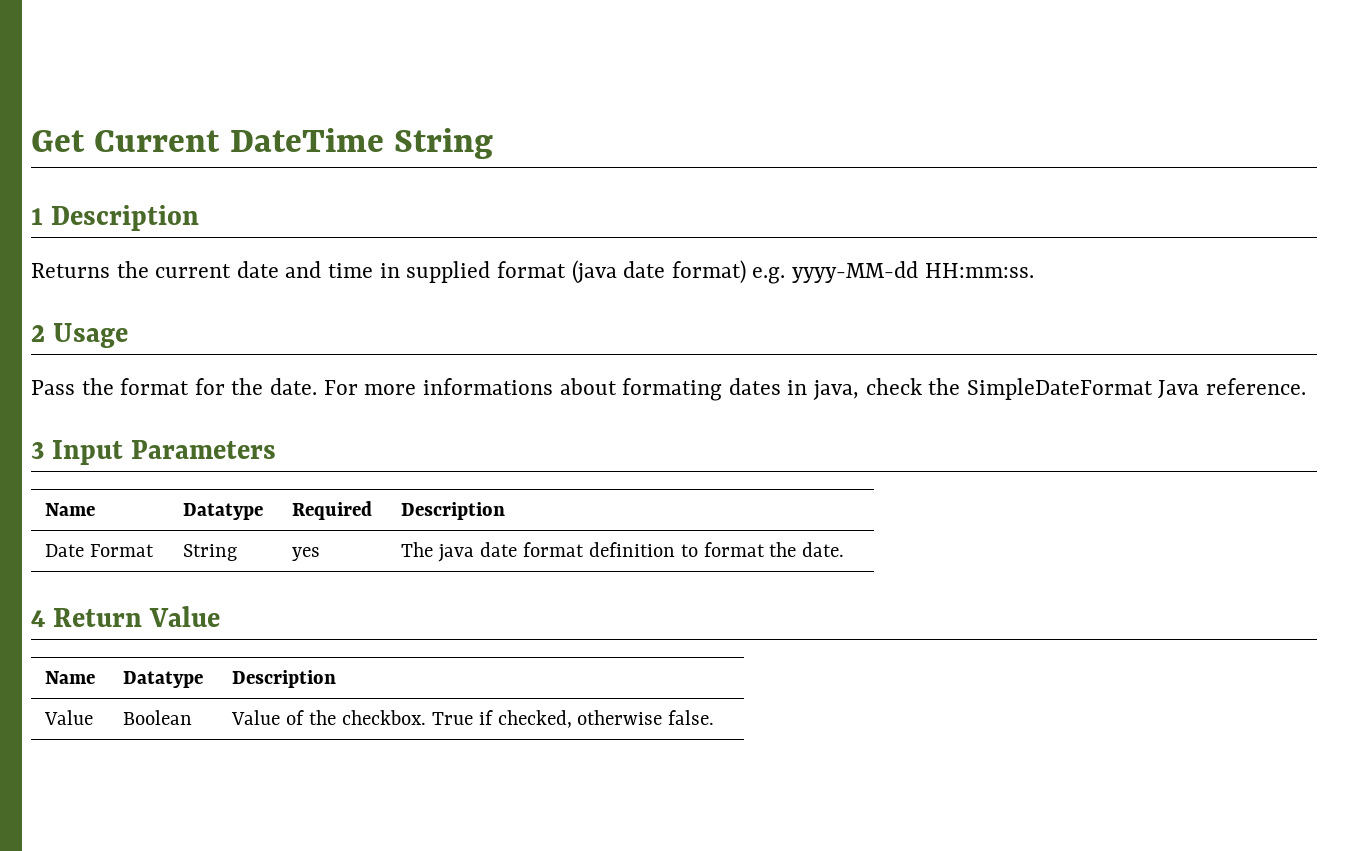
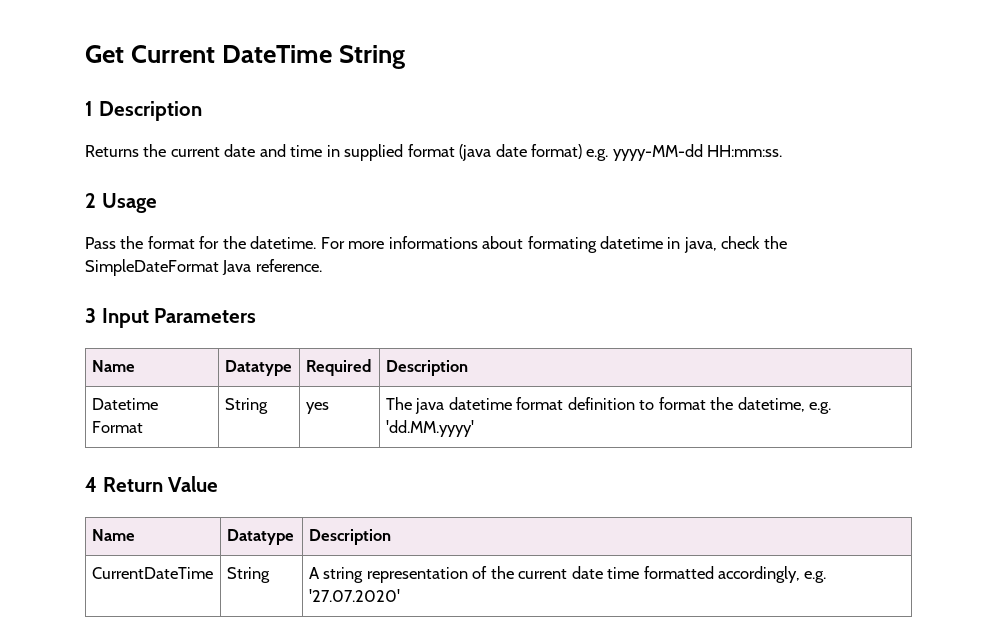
[270,378,318,395] date. -> [250,236,317,249] datetime.
[728,378,781,395] dates -> [600,236,664,249] datetime
[44,544,84,557] Date -> [91,398,158,410] Datetime
[479,542,517,557] date -> [448,397,512,410] datetime
[802,542,845,557] date. -> [737,397,831,414] [385,420,474,437] datetime, e.g. 'dd.MM.yyyy'
[43,710,93,725] [122,710,192,725] [230,710,715,728] Value | Boolean | Value of the checkbox. True if checked, otherwise false. -> [91,567,213,579] [226,567,270,583] [308,566,827,583] [308,589,400,602] CurrentDateTime | String | A string representation of the current date time formatted accordingly, e.g. '27.07.2020'

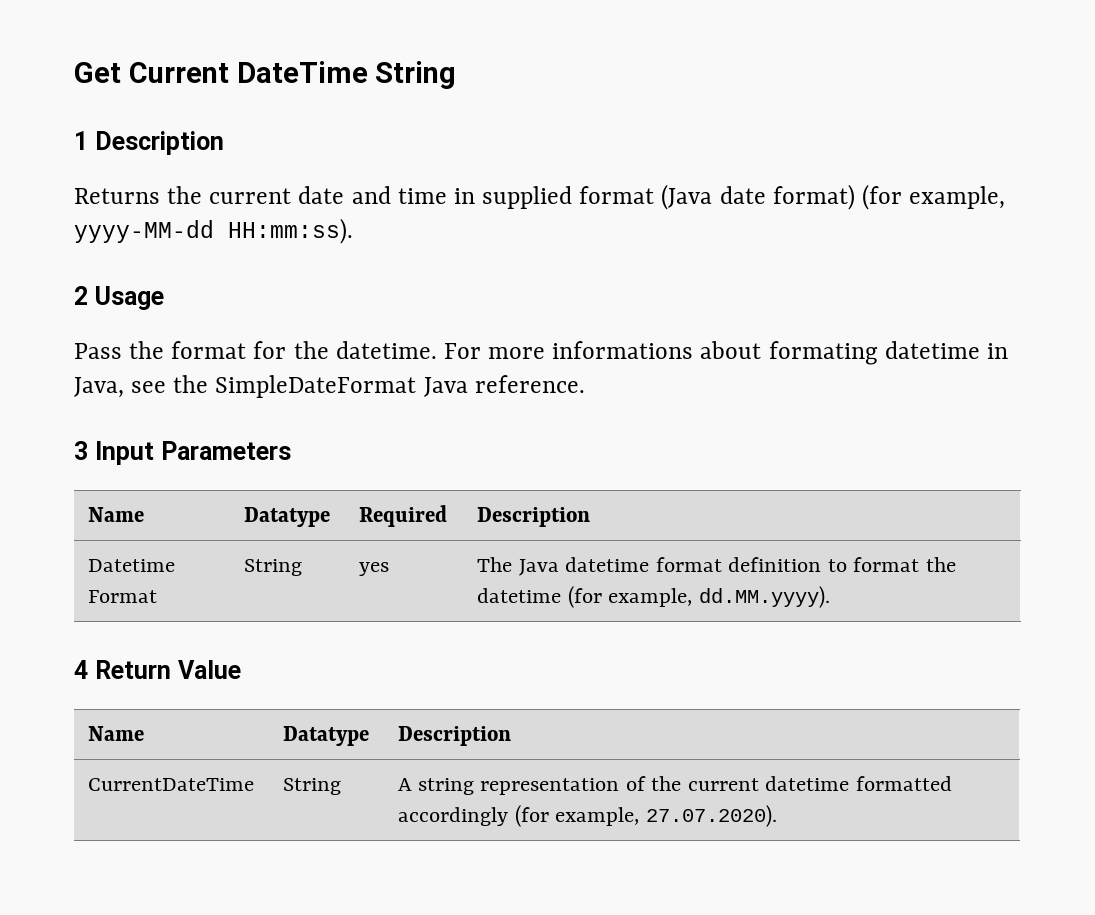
[459,144,492,161] (java -> [661,184,713,210] (Java
[586,144,783,161] e.g. yyyy-MM-dd HH:mm:ss. -> [861,184,1006,210] [74,218,353,244] (for example, yyyy-MM-dd HH:mm:ss).
[683,236,761,253] java, check -> [74,377,167,398] Java, see
[415,398,445,414] java -> [518,559,559,576] Java
[737,397,831,414] [385,420,474,437] datetime, e.g. 'dd.MM.yyyy' -> [477,586,830,608] datetime (for example, dd.MM.yyyy).
[571,566,827,583] [308,589,400,602] date time formatted accordingly, e.g. '27.07.2020' -> [765,776,952,791] [398,805,777,827] datetime formatted accordingly (for example, 27.07.2020).

